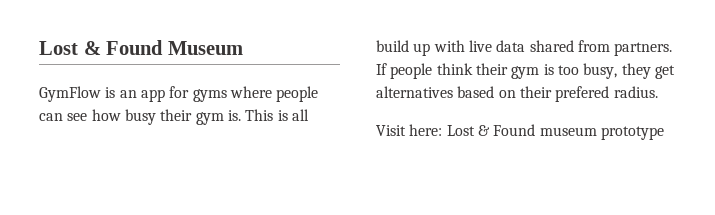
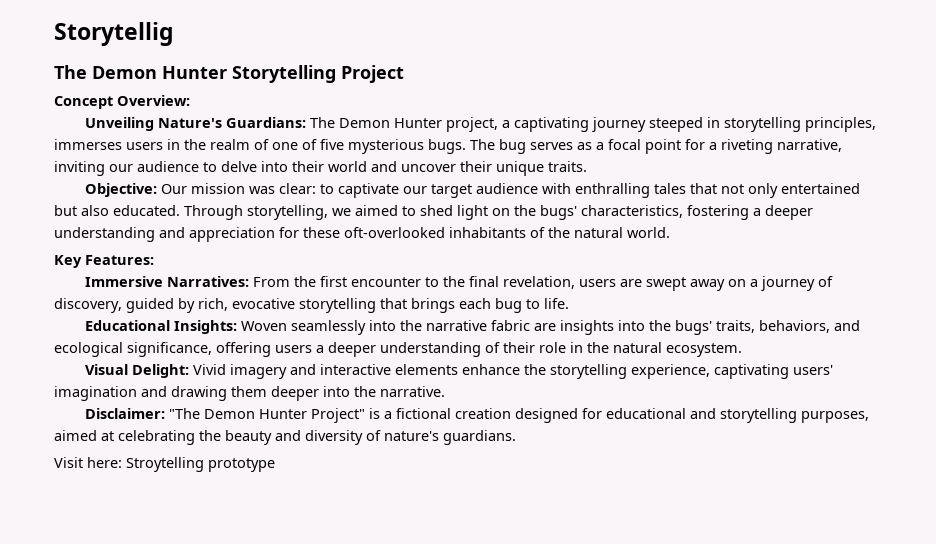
[39,40,243,55] [39,86,319,102] [39,109,309,125] [376,40,673,56] [376,63,675,79] [376,86,658,102] [376,124,597,136] Lost & Found Museum // GymFlow is an app for gyms where people can see how busy their gym is. This is all build up with live data shared from partners. If people think their gym is too busy, they get alternatives based on their prefered radius. // Visit here: Lost & Found museum -> [54,22,174,46] [54,65,404,83] [54,95,190,109] [84,117,876,132] [54,139,842,154] [54,161,587,176] [84,183,860,198] [54,205,813,220] [54,227,670,242] [54,255,154,268] [84,276,833,291] [54,298,569,313] [84,320,860,335] [54,342,742,357] [84,364,833,379] [54,386,445,401] [84,408,869,423] [54,430,516,445] [54,457,204,472] Storytellig // The Demon Hunter Storytelling Project // Concept Overview: // Unveiling Nature's Guardians: The Demon Hunter project, a captivating journey steeped in storytelling principles, immerses users in the realm of one of five mysterious bugs. The bug serves as a focal point for a riveting narrative, inviting our audience to delve into their world and uncover their unique traits. // Objective: Our mission was clear: to captivate our target audience with enthralling tales that not only entertained but also educated. Through storytelling, we aimed to shed light on the bugs' characteristics, fostering a deeper understanding and appreciation for these oft-overlooked inhabitants of the natural world. // Key Features: // Immersive Narratives: From the first encounter to the final revelation, users are swept away on a journey of discovery, guided by rich, evocative storytelling that brings each bug to life. // Educational Insights: Woven seamlessly into the narrative fabric are insights into the bugs' traits, behaviors, and ecological significance, offering users a deeper understanding of their role in the natural ecosystem. // Visual Delight: Vivid imagery and interactive elements enhance the storytelling experience, captivating users' imagination and drawing them deeper into the narrative. // Disclaimer: "The Demon Hunter Project" is a fictional creation designed for educational and storytelling purposes, aimed at celebrating the beauty and diversity of nature's guardians. // Visit here: Stroytelling

